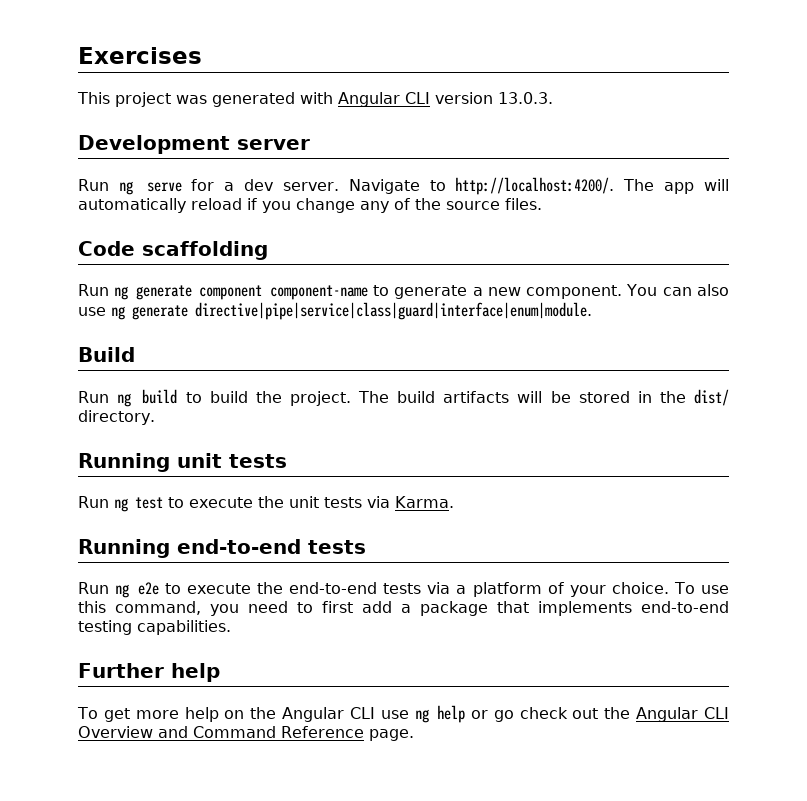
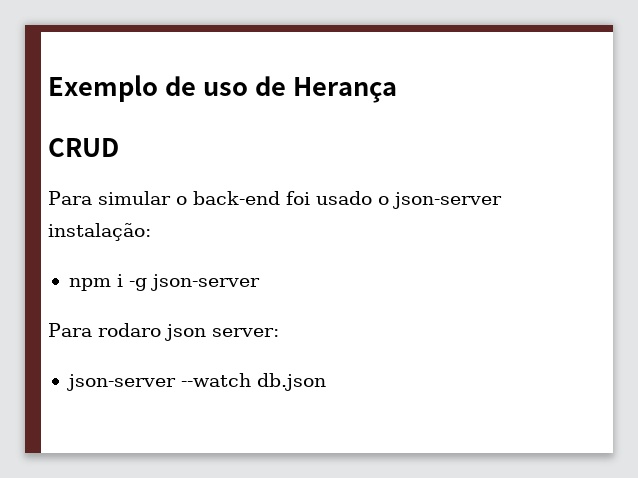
[78,47,202,64] [77,92,553,107] [78,135,310,154] [78,177,729,195] [78,198,542,213] [78,241,268,260] [78,284,729,300] [78,302,592,320] [78,347,135,362] [78,389,730,407] [78,410,155,425] [78,453,287,472] [78,496,454,512] [78,539,366,558] [78,582,729,598] [78,601,729,616] [78,620,231,635] [78,663,220,682] [77,705,729,723] [78,726,414,741] Exercises // This project was generated with Angular CLI version 13.0.3. // Development server // Run ng serve for a dev server. Navigate to http://localhost:4200/. The app will automatically reload if you change any of the source files. // Code scaffolding // Run ng generate component component-name to generate a new component. You can also use ng generate directive|pipe|service|class|guard|interface|enum|module. // Build // Run ng build to build the project. The build artifacts will be stored in the dist/ directory. // Running unit tests // Run ng test to execute the unit tests via Karma. // Running end-to-end tests // Run ng e2e to execute the end-to-end tests via a platform of your choice. To use this command, you need to first add a package that implements end-to-end testing capabilities. // Further help // To get more help on the Angular CLI use ng help or go check out the Angular CLI Overview and Command Reference page. -> [48,75,397,103] [48,138,119,157] [48,191,502,209] [48,223,151,241] [68,274,260,291] [48,323,279,341] [66,373,326,391] Exemplo de uso de Herança // CRUD // Para simular o back-end foi usado o json-server instalação: // npm i -g json-server // Para rodaro json server: // json-server --watch db.json

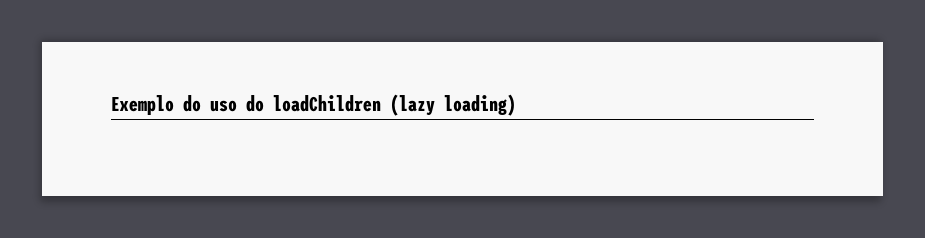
[164,76,397,103] [48,138,119,157] [48,191,502,209] [48,223,151,241] [68,274,260,291] [48,323,279,341] [66,373,326,391] de uso de Herança // CRUD // Para simular o back-end foi usado o json-server instalação: // npm i -g json-server // Para rodaro json server: // json-server --watch db.json -> [183,94,516,116] do uso do loadChildren (lazy loading)

